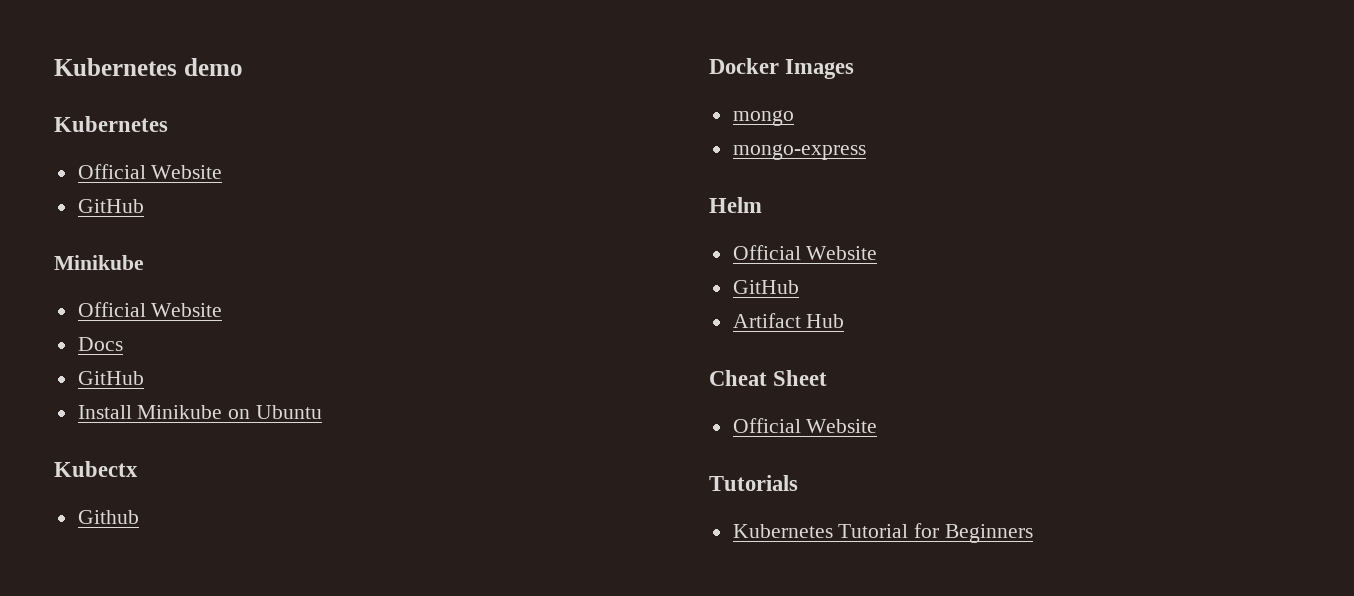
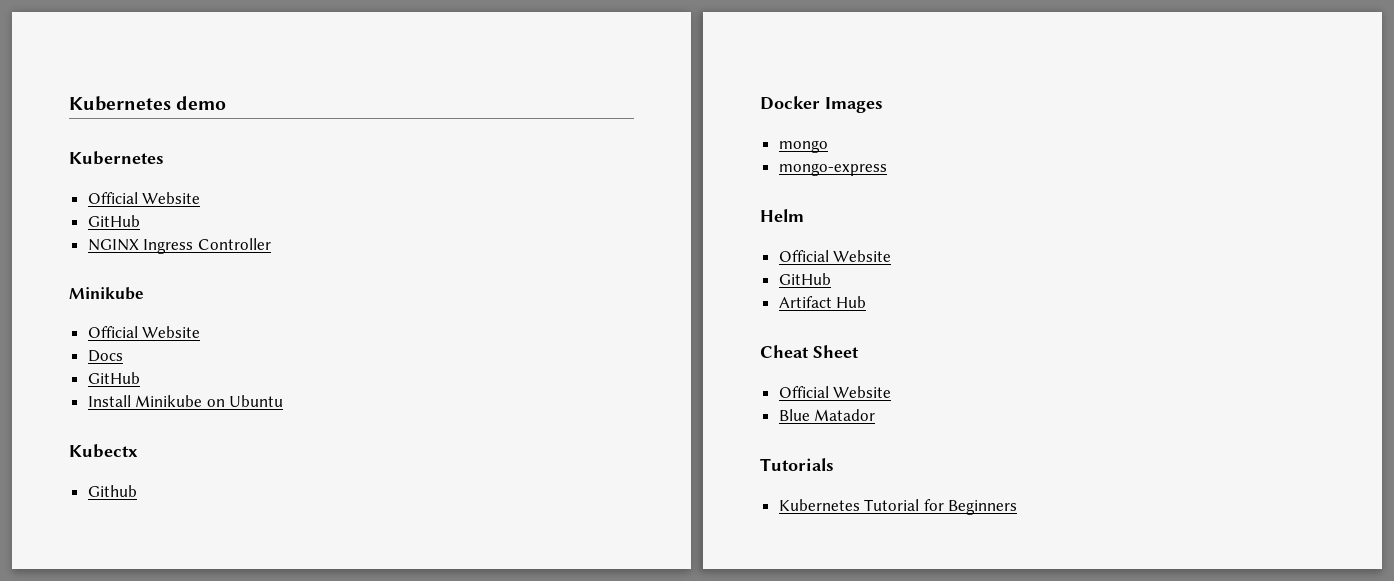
(144, 206) none -> [87,238,271,254] // NGINX Ingress Controller
(878, 426) none -> [778,409,876,421] // Blue Matador

